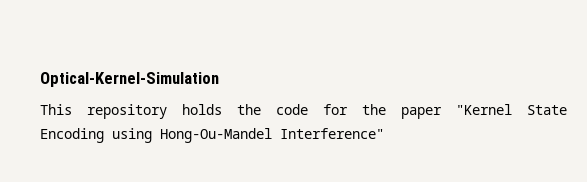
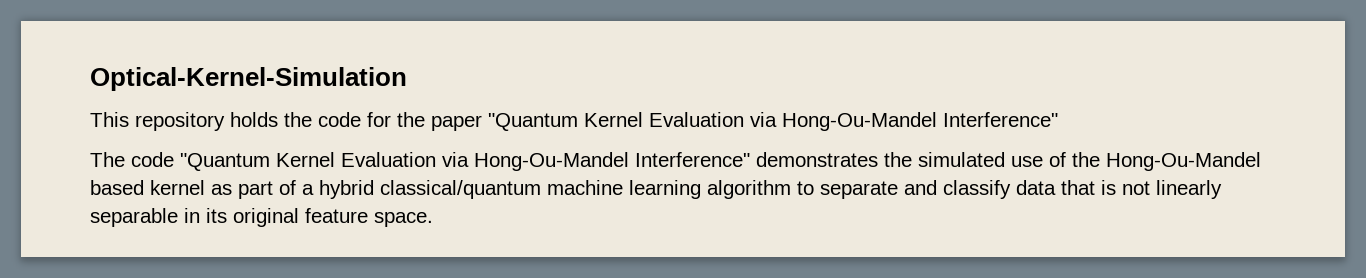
[456,104,567,115] [40,128,384,143] "Kernel State Encoding using Hong-Ou-Mandel Interference" -> [488,112,1058,131] [90,152,1261,171] [90,180,1222,199] [90,208,433,227] "Quantum Kernel Evaluation via Hong-Ou-Mandel Interference" // The code "Quantum Kernel Evaluation via Hong-Ou-Mandel Interference" demonstrates the simulated use of the Hong-Ou-Mandel based kernel as part of a hybrid classical/quantum machine learning algorithm to separate and classify data that is not linearly separable in its original feature space.

